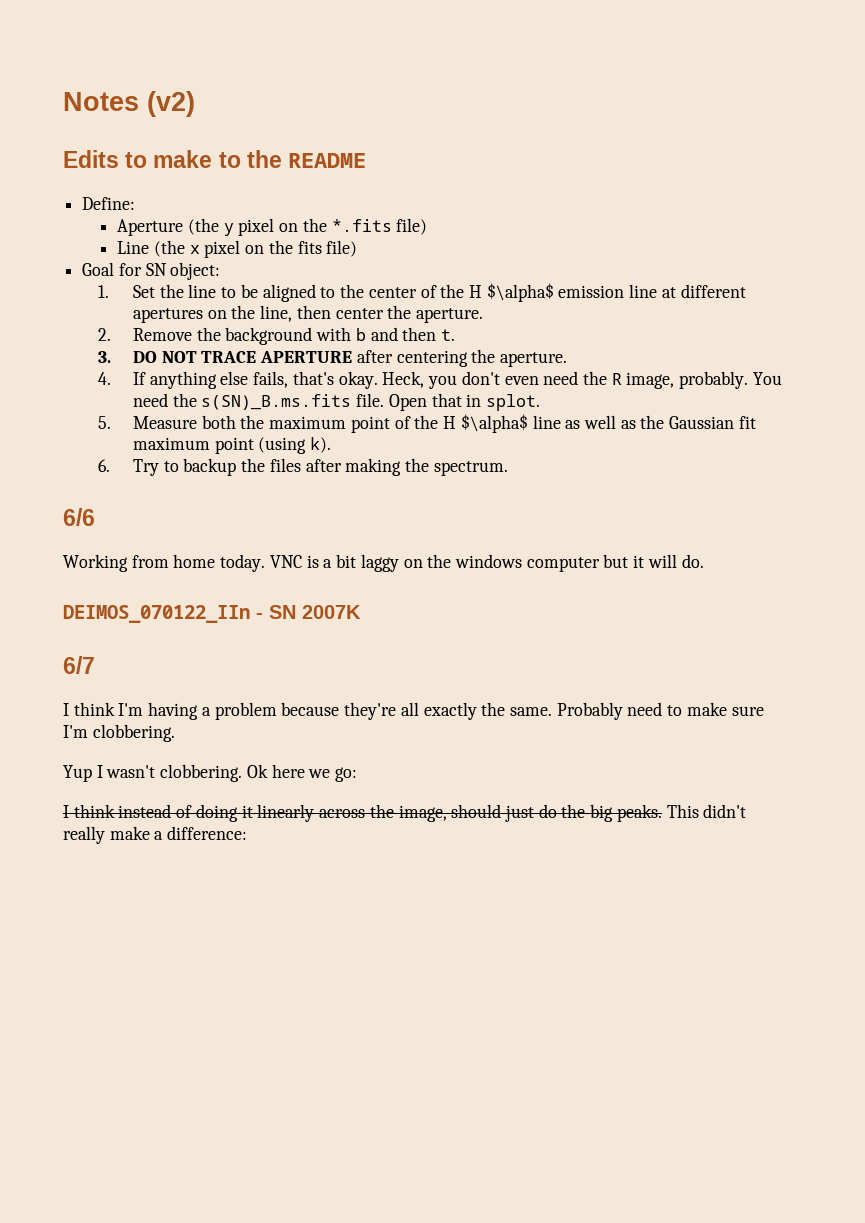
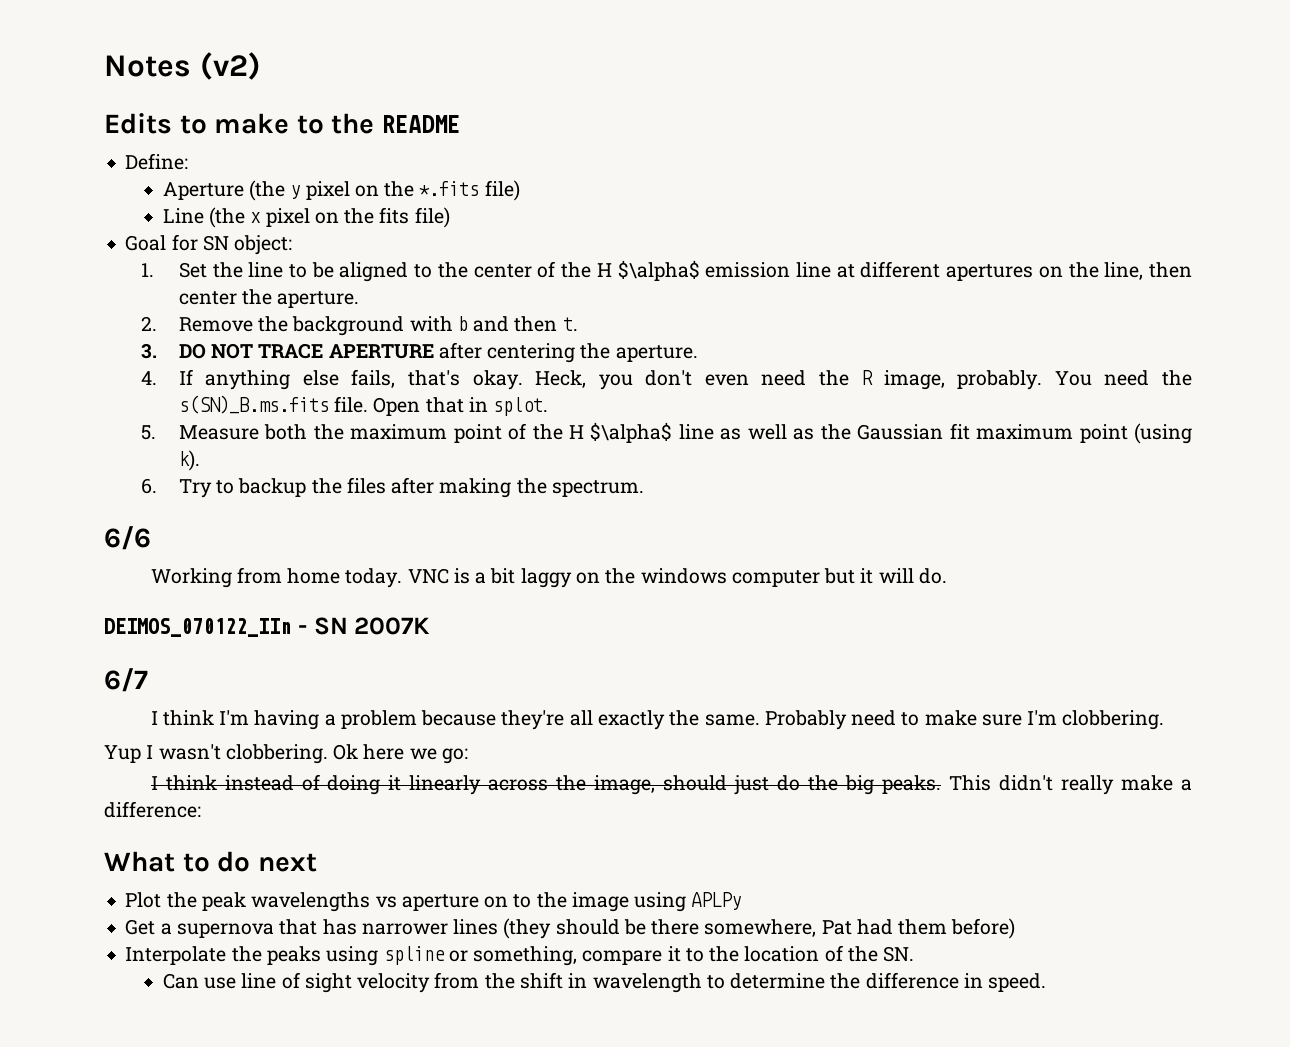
(248, 833) none -> [104,851,317,872] [125,892,742,912] [125,918,1016,939] [125,945,915,966] [162,972,1047,993] // What to do next // Plot the peak wavelengths vs aperture on to the image using APLPy // Get a supernova that has narrower lines (they should be there somewhere, Pat had them before) // Interpolate the peaks using spline or something, compare it to the location of the SN. // Can use line of sight velocity from the shift in wavelength to determine the difference in speed.

